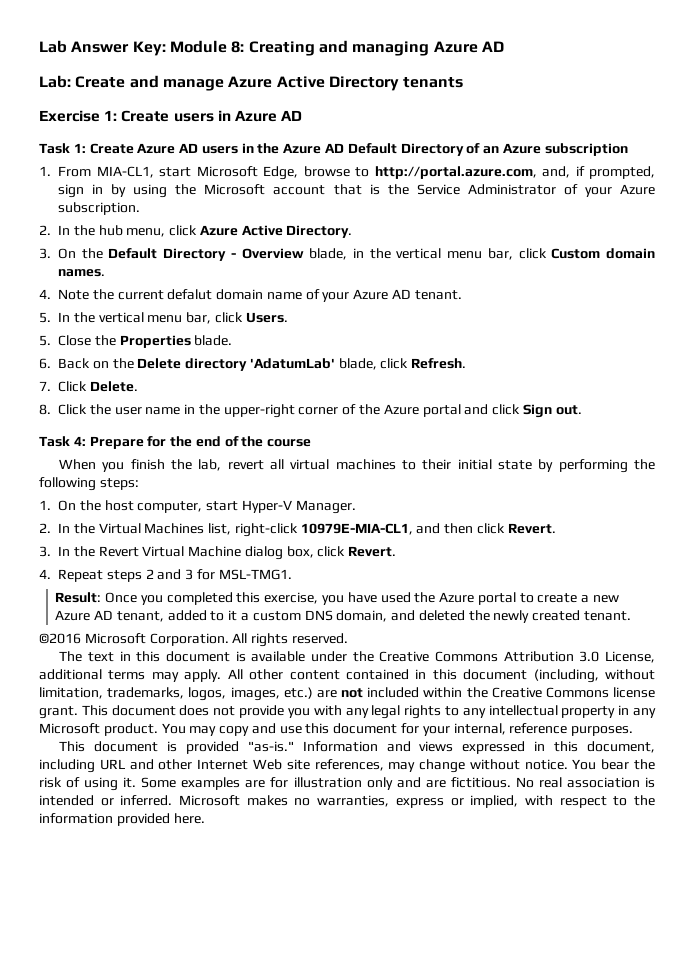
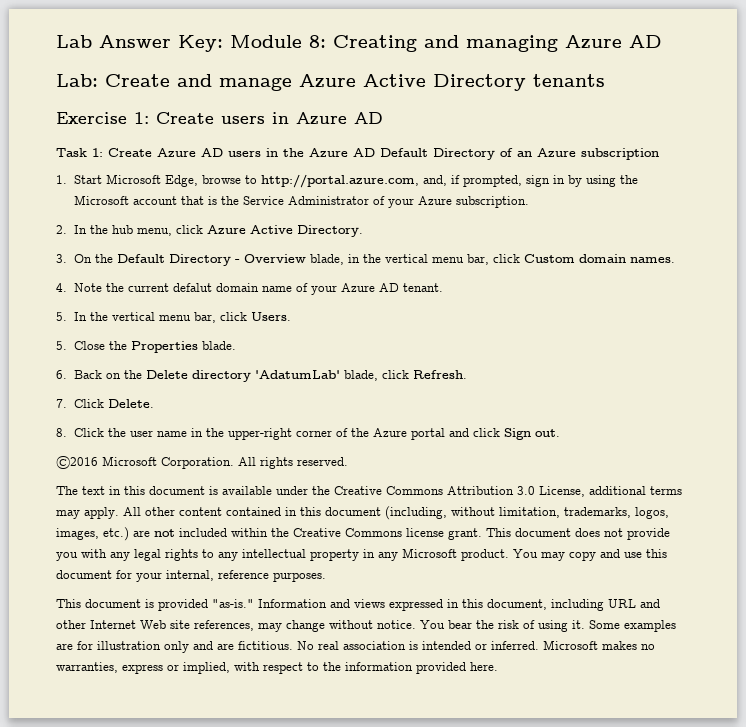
[58,166,191,178] From MIA-CL1, start -> [73,175,102,184] Start
[39,436,312,449] [59,459,655,473] [39,477,139,491] [39,500,356,514] [39,523,556,537] [39,546,397,560] [39,569,292,582] [55,592,620,605] [55,610,632,623] // Task 4: Prepare for the end of the course // When you finish the lab, revert all virtual machines to their initial state by performing the following steps: // 1. On the host computer, start Hyper-V Manager. // 2. In the Virtual Machines list, right-click 10979E-MIA-CL1, and then click Revert. // 3. In the Revert Virtual Machine dialog box, click Revert. // 4. Repeat steps 2 and 3 for MSL-TMG1. // Result: Once you completed this exercise, you have used the Azure portal to create a new Azure AD tenant, added to it a custom DNS domain, and deleted the newly created tenant. -> (560, 433) none

